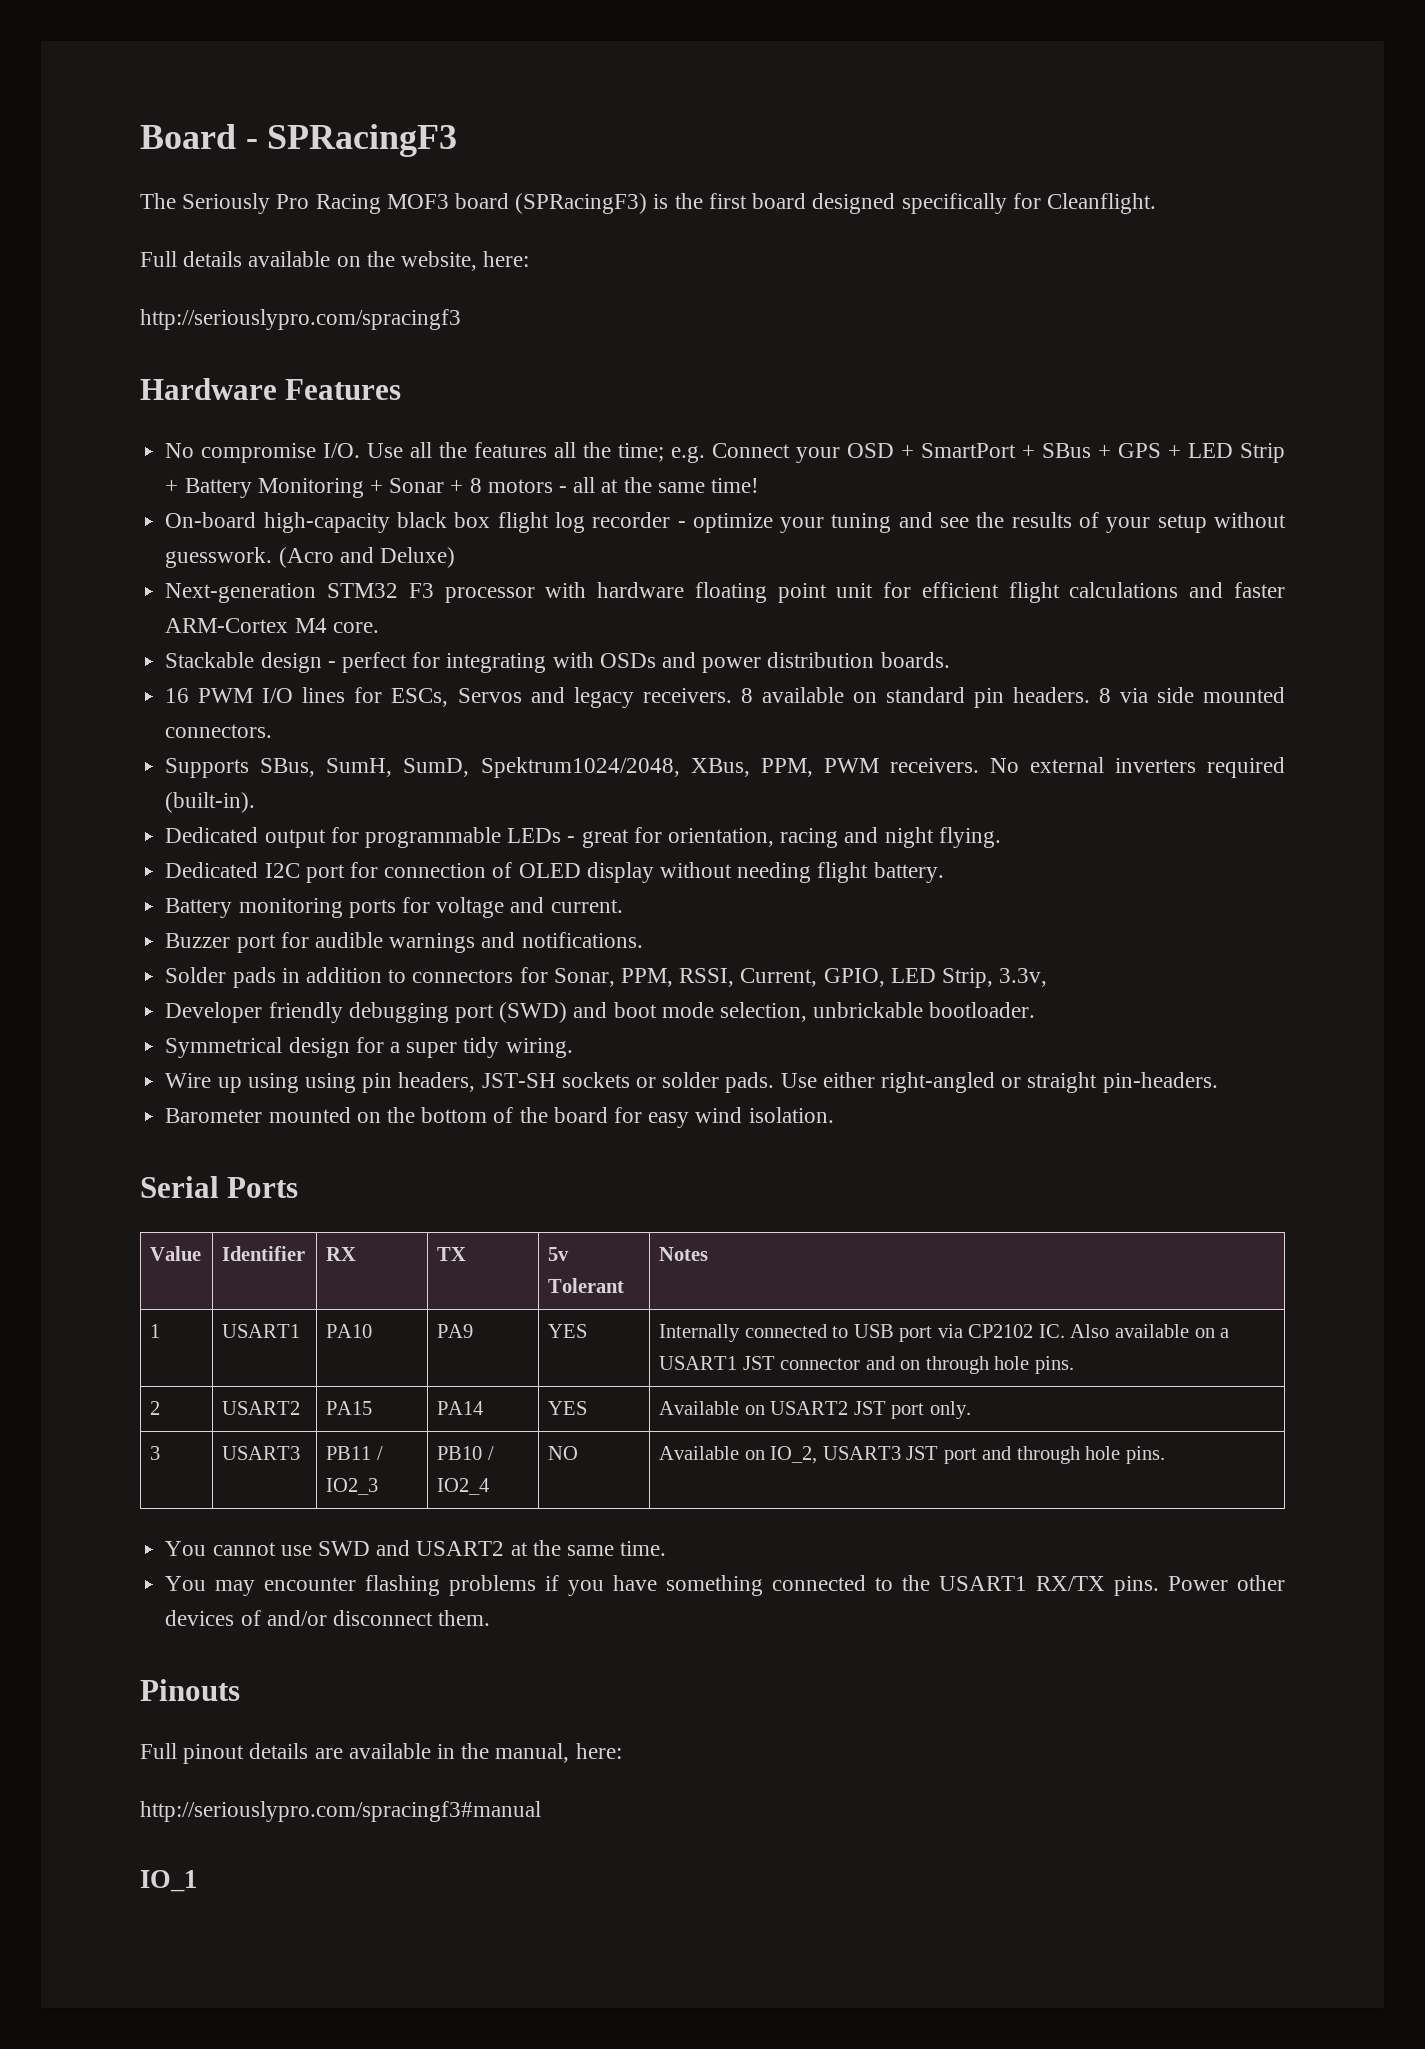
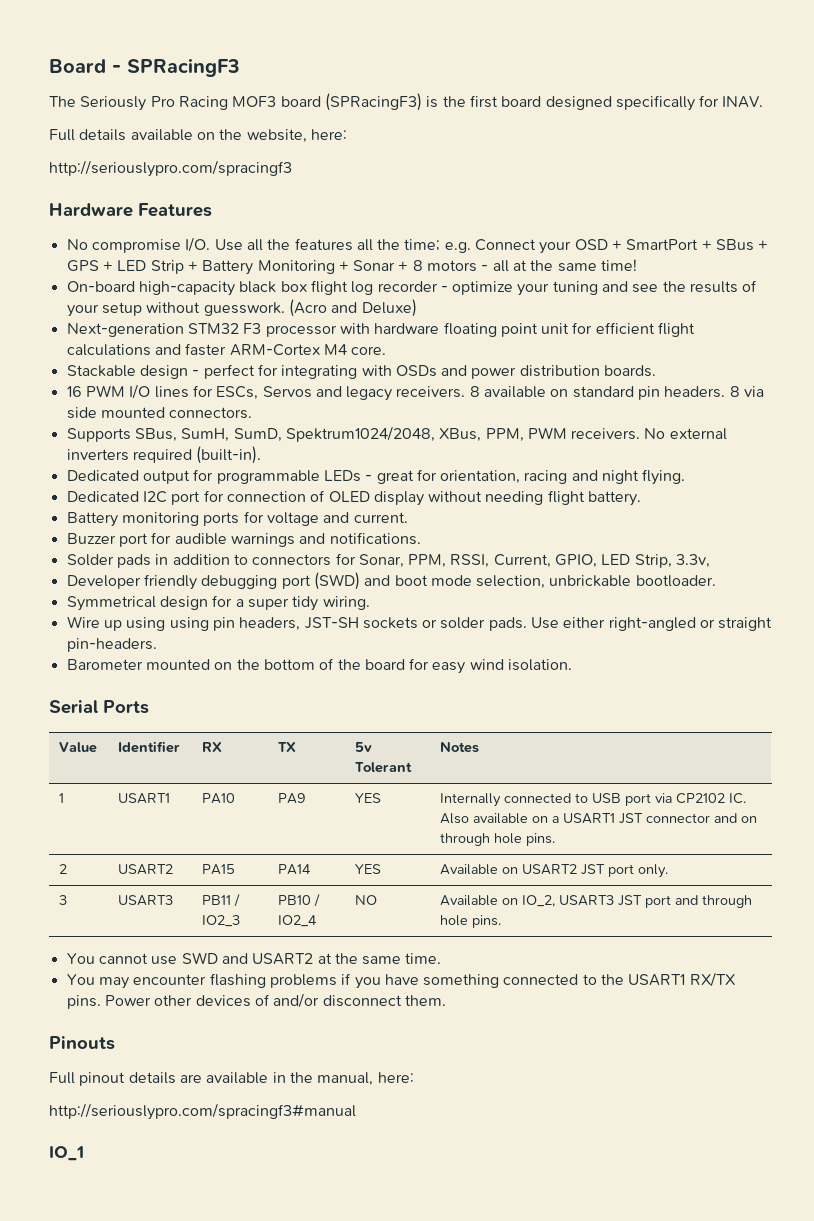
[1046,193,1156,214] Cleanflight. -> [722,96,764,108] INAV.

